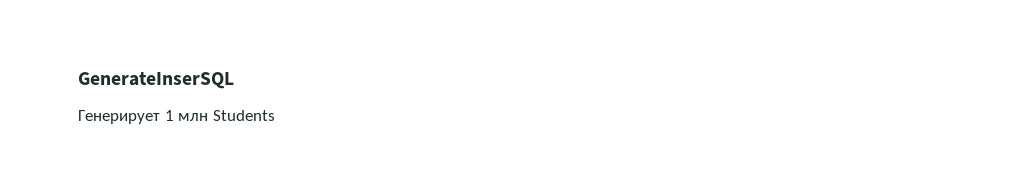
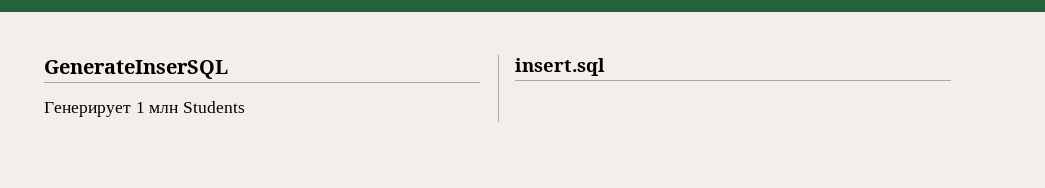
(275, 115) none -> [515,58,605,76] // insert.sql

